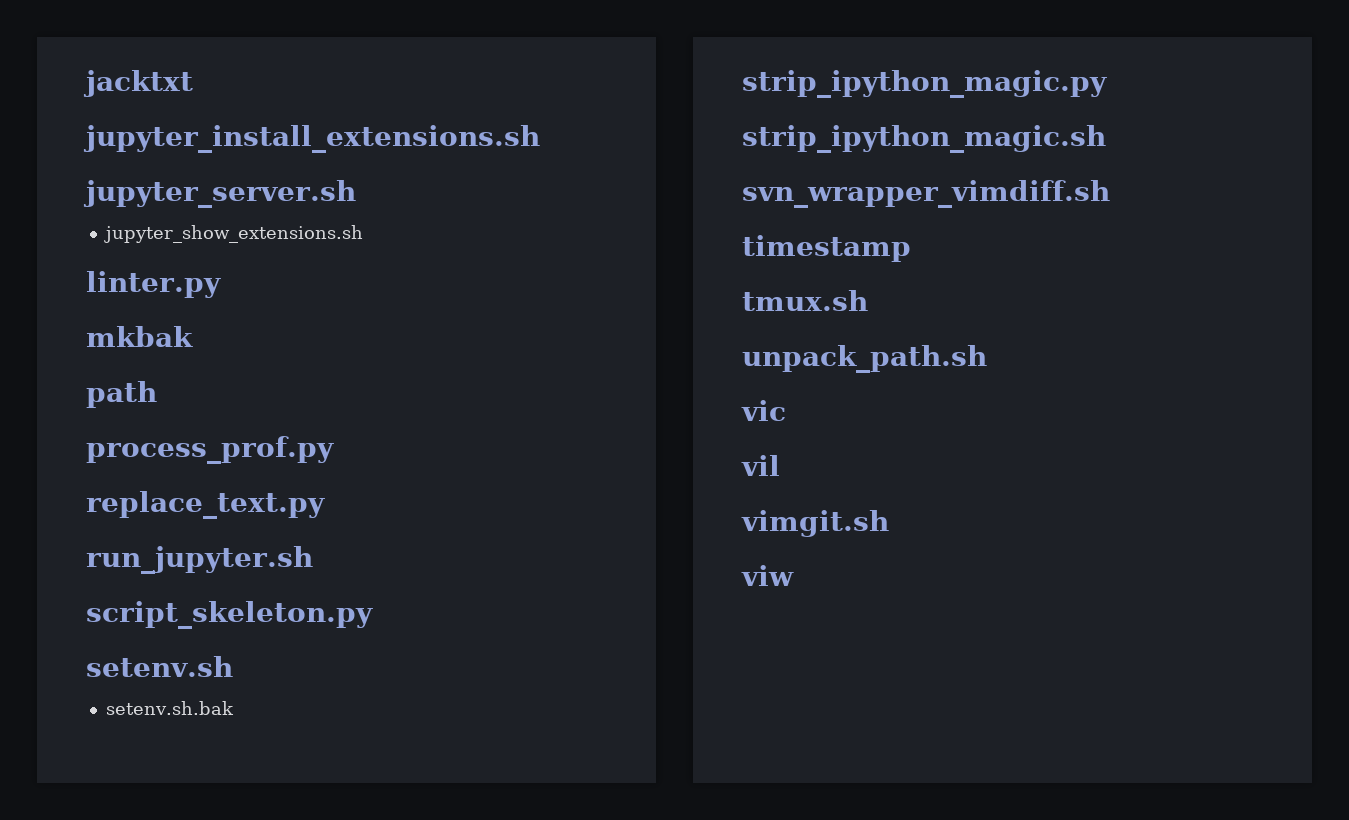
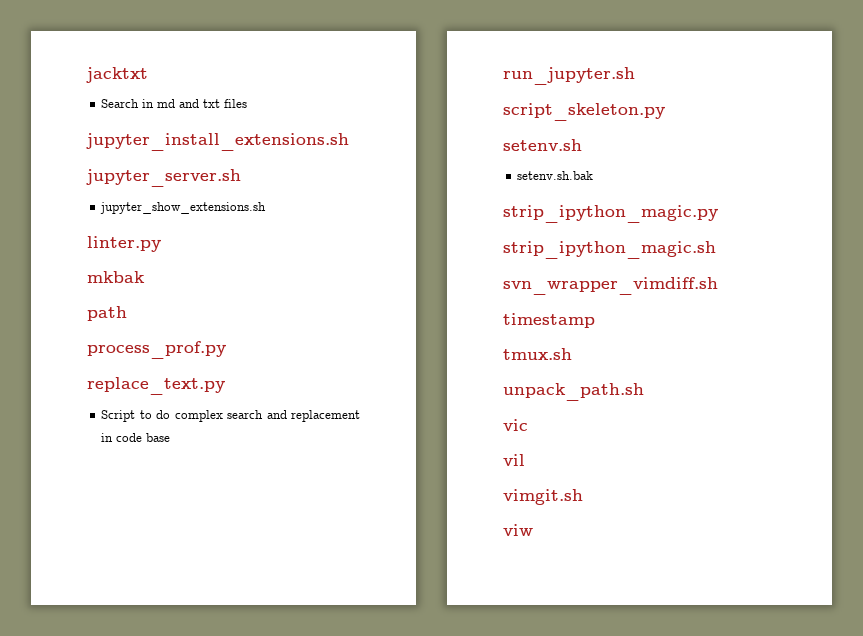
(193, 83) none -> [101,99,248,108] // Search in md and txt files
(325, 505) none -> [101,410,360,422] [101,433,171,442] // Script to do complex search and replacement in code base

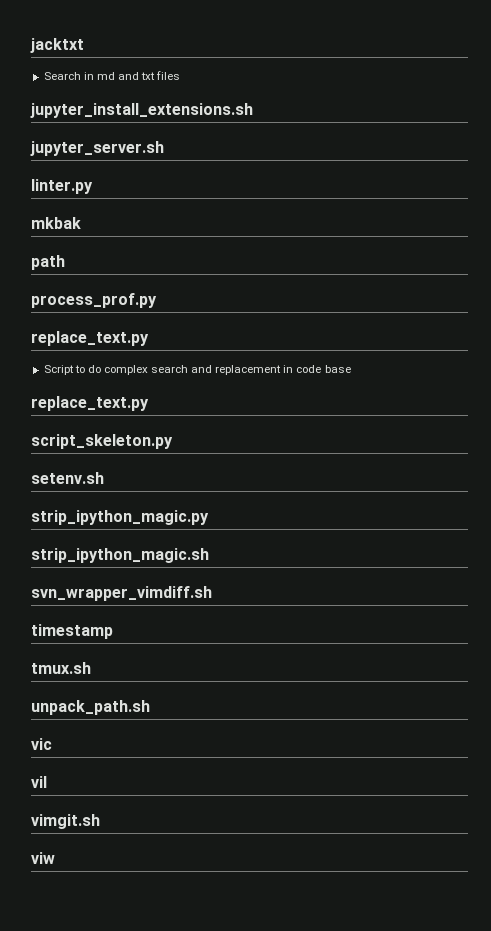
[100,202,267,214] // jupyter_show_extensions.sh -> (164, 148) none
[503,67,635,85] run_jupyter.sh -> [31,396,149,411] replace_text.py
[517,171,594,180] // setenv.sh.bak -> (104, 478) none

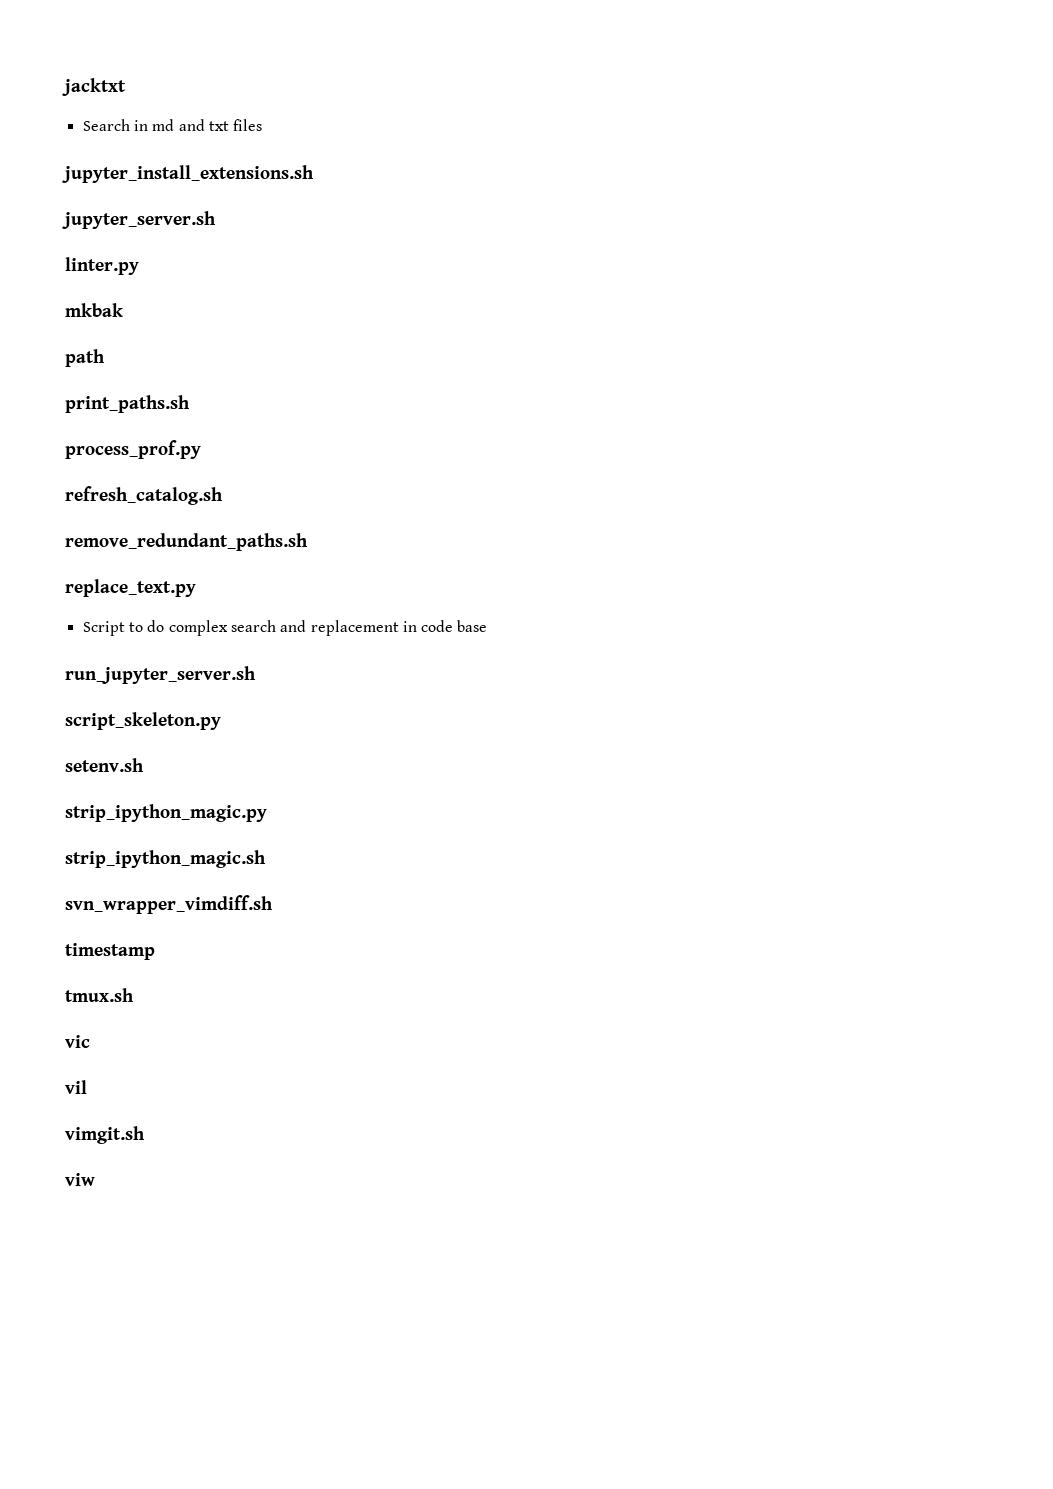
(65, 262) none -> [65,395,190,413] // print_paths.sh
(157, 300) none -> [65,486,223,505] [65,533,308,551] // refresh_catalog.sh // remove_redundant_paths.sh
[31,396,149,411] replace_text.py -> [65,666,256,684] run_jupyter_server.sh
[31,700,150,715] // unpack_path.sh -> (134, 995) none

